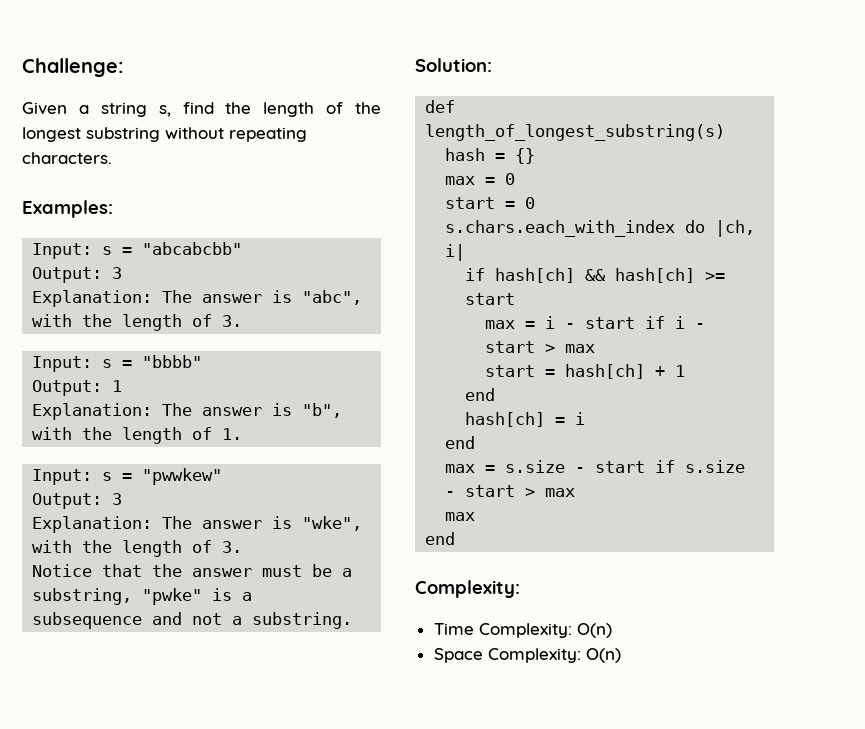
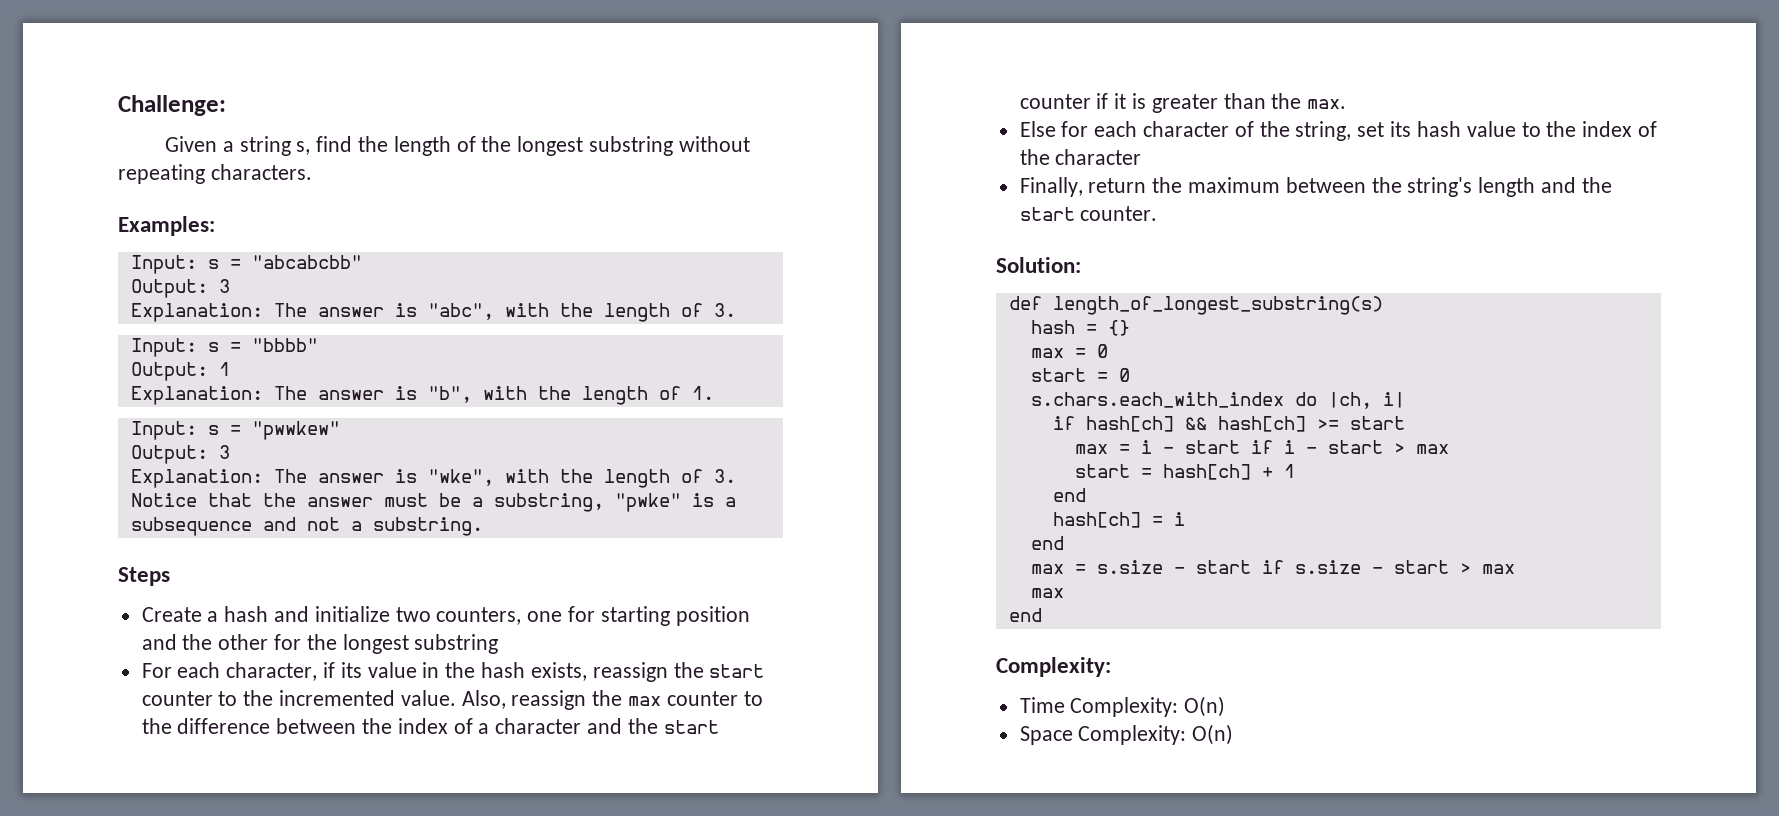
(353, 620) none -> [118,567,170,586] [141,606,750,626] [141,634,499,654] [141,662,765,682] [141,690,763,710] [141,718,719,734] [1019,93,1347,113] [1019,121,1657,141] [1019,149,1142,165] [1019,177,1612,197] [1019,206,1158,221] // Steps // Create a hash and initialize two counters, one for starting position and the other for the longest substring // For each character, if its value in the hash exists, reassign the start counter to the incremented value. Also, reassign the max counter to the difference between the index of a character and the start counter if it is greater than the max. // Else for each character of the string, set its hash value to the index of the character // Finally, return the maximum between the string's length and the start counter.

